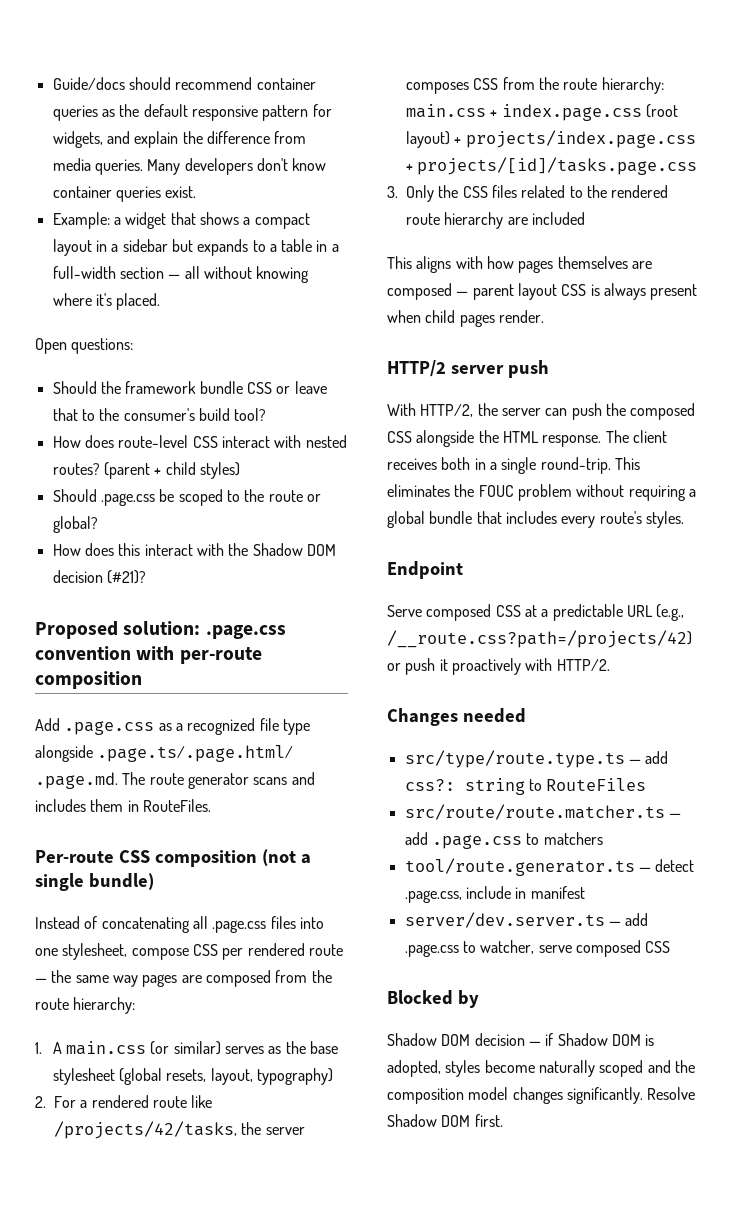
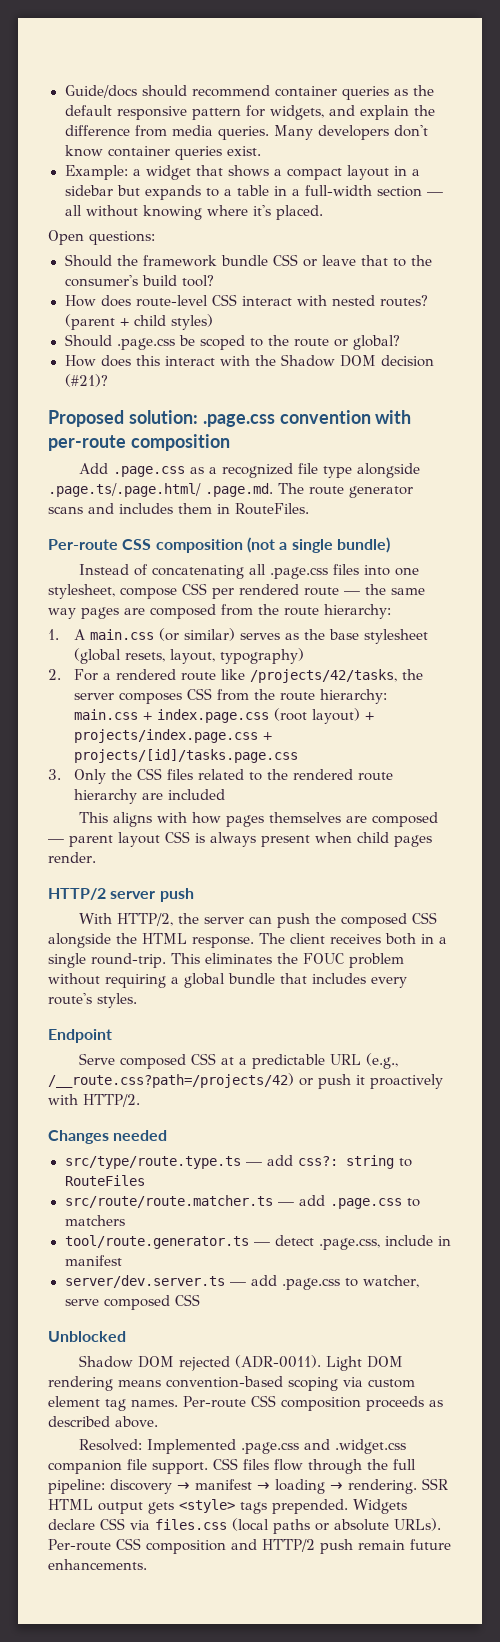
[387,990,479,1008] [387,1033,655,1046] [387,1060,695,1077] [387,1087,696,1104] [387,1114,503,1127] Blocked by // Shadow DOM decision — if Shadow DOM is adopted, styles become naturally scoped and the composition model changes significantly. Resolve Shadow DOM first. -> [48,1331,126,1342] [78,1355,403,1371] [48,1376,415,1391] [48,1395,443,1411] [48,1416,158,1428] [78,1439,406,1454] [48,1458,416,1474] [48,1478,448,1494] [48,1499,407,1514] [48,1518,441,1534] [48,1538,451,1554] [48,1559,147,1570] Unblocked // Shadow DOM rejected (ADR-0011). Light DOM rendering means convention-based scoping via custom element tag names. Per-route CSS composition proceeds as described above. // Resolved: Implemented .page.css and .widget.css companion file support. CSS files flow through the full pipeline: discovery → manifest → loading → rendering. SSR HTML output gets <style> tags prepended. Widgets declare CSS via files.css (local paths or absolute URLs). Per-route CSS composition and HTTP/2 push remain future enhancements.

